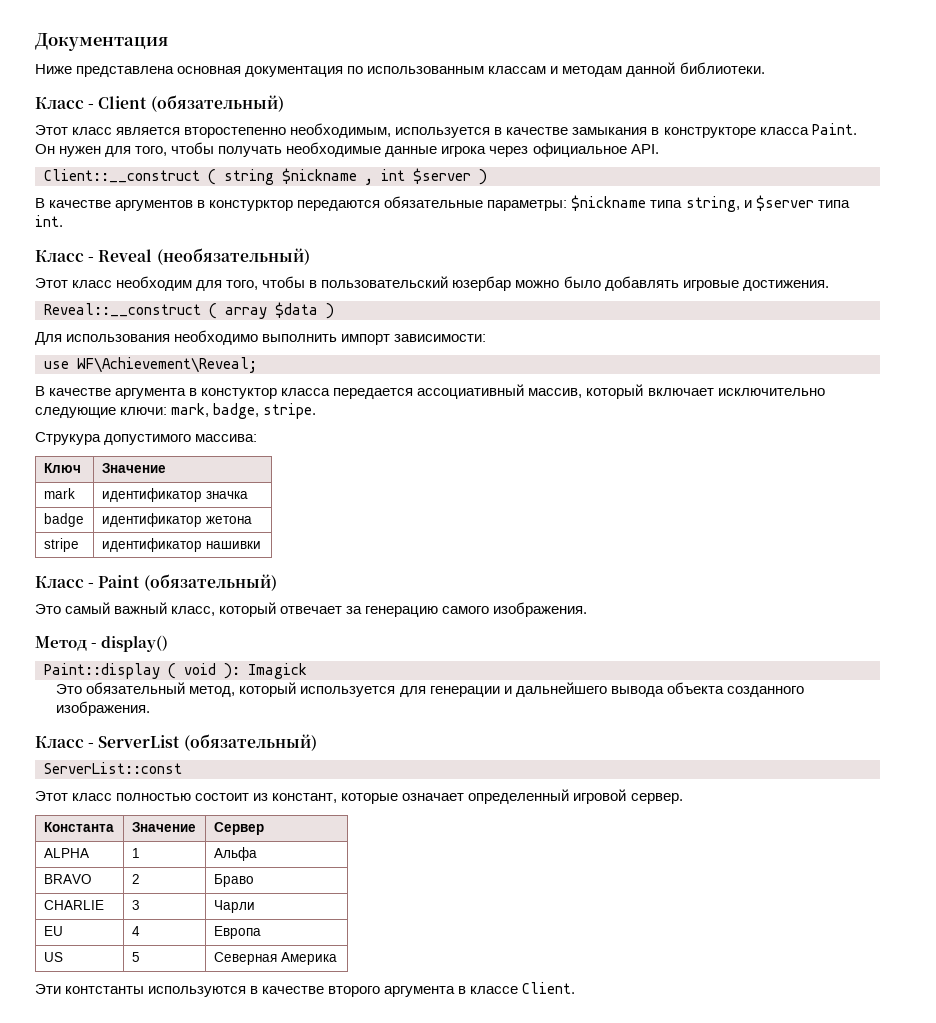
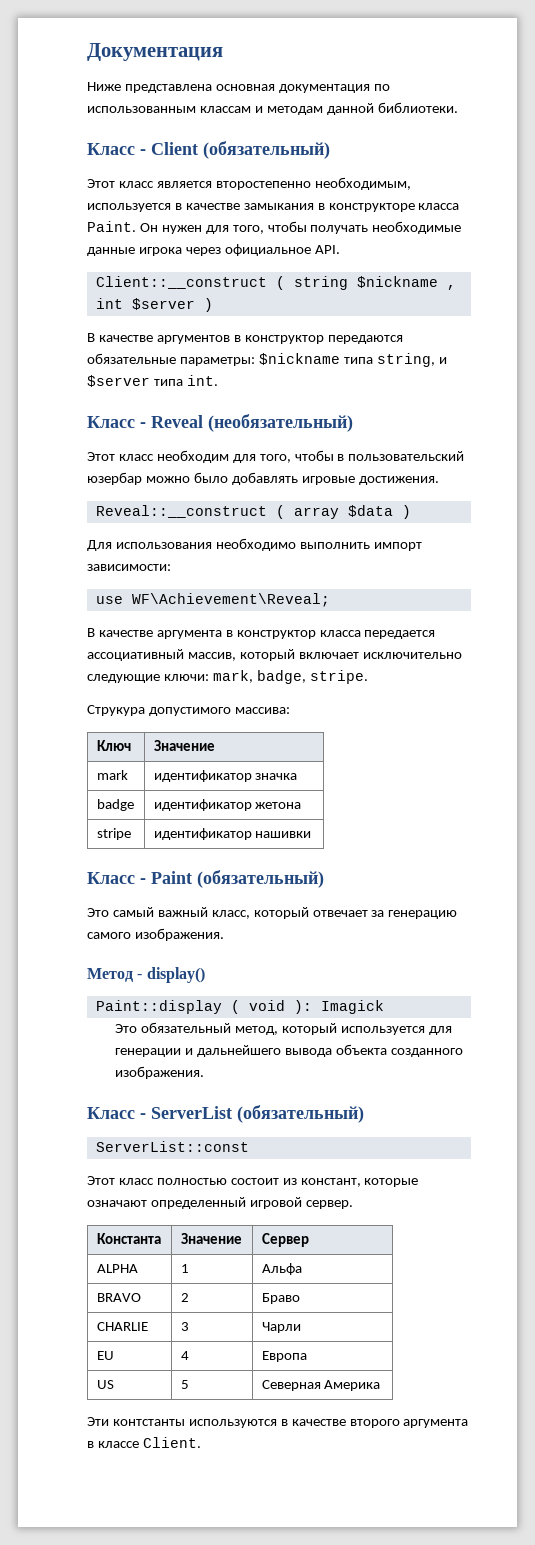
[209,200,294,211] констурктор -> [244,335,324,344] конструктор
[201,388,278,399] констуктор -> [236,630,316,639] конструктор
[402,793,465,801] означает -> [87,1200,147,1207] означают

